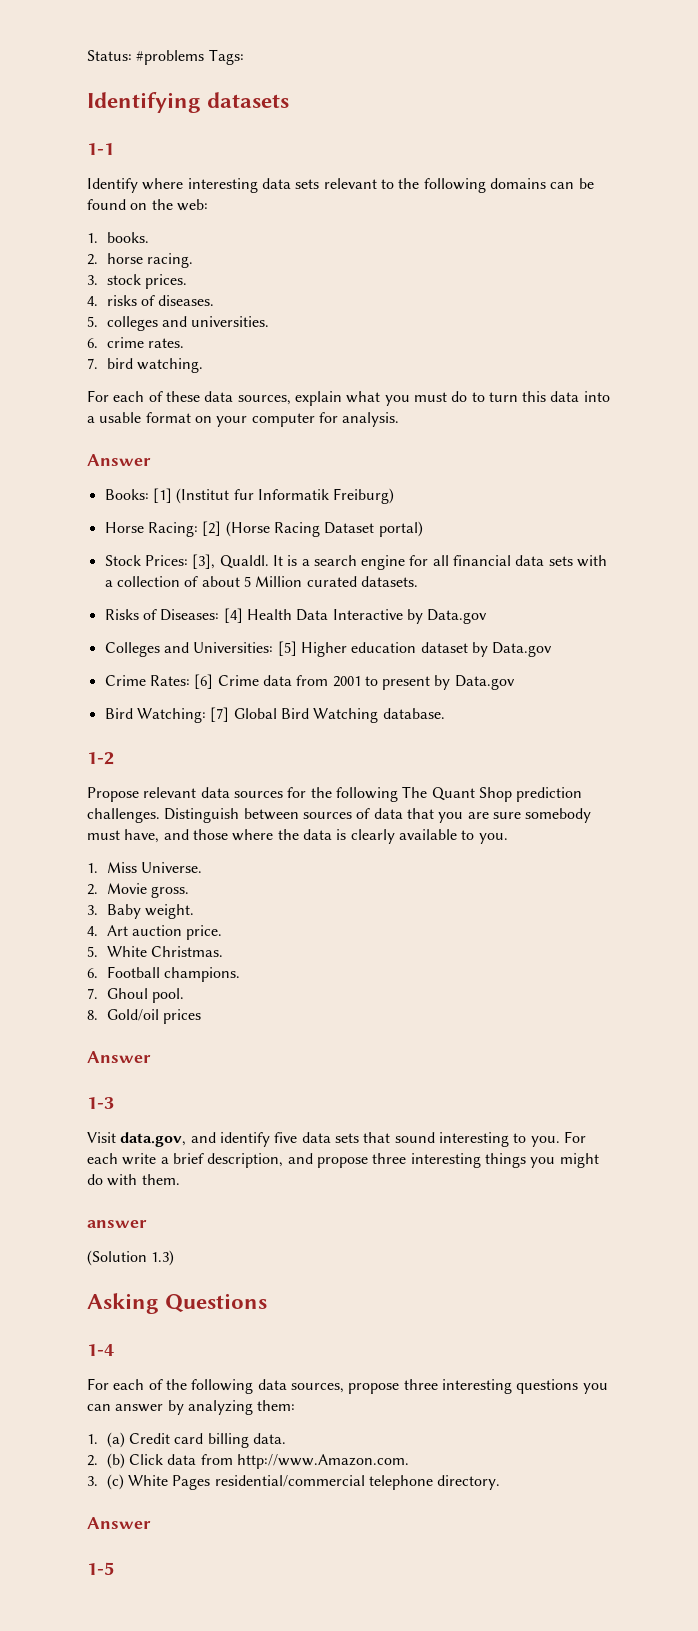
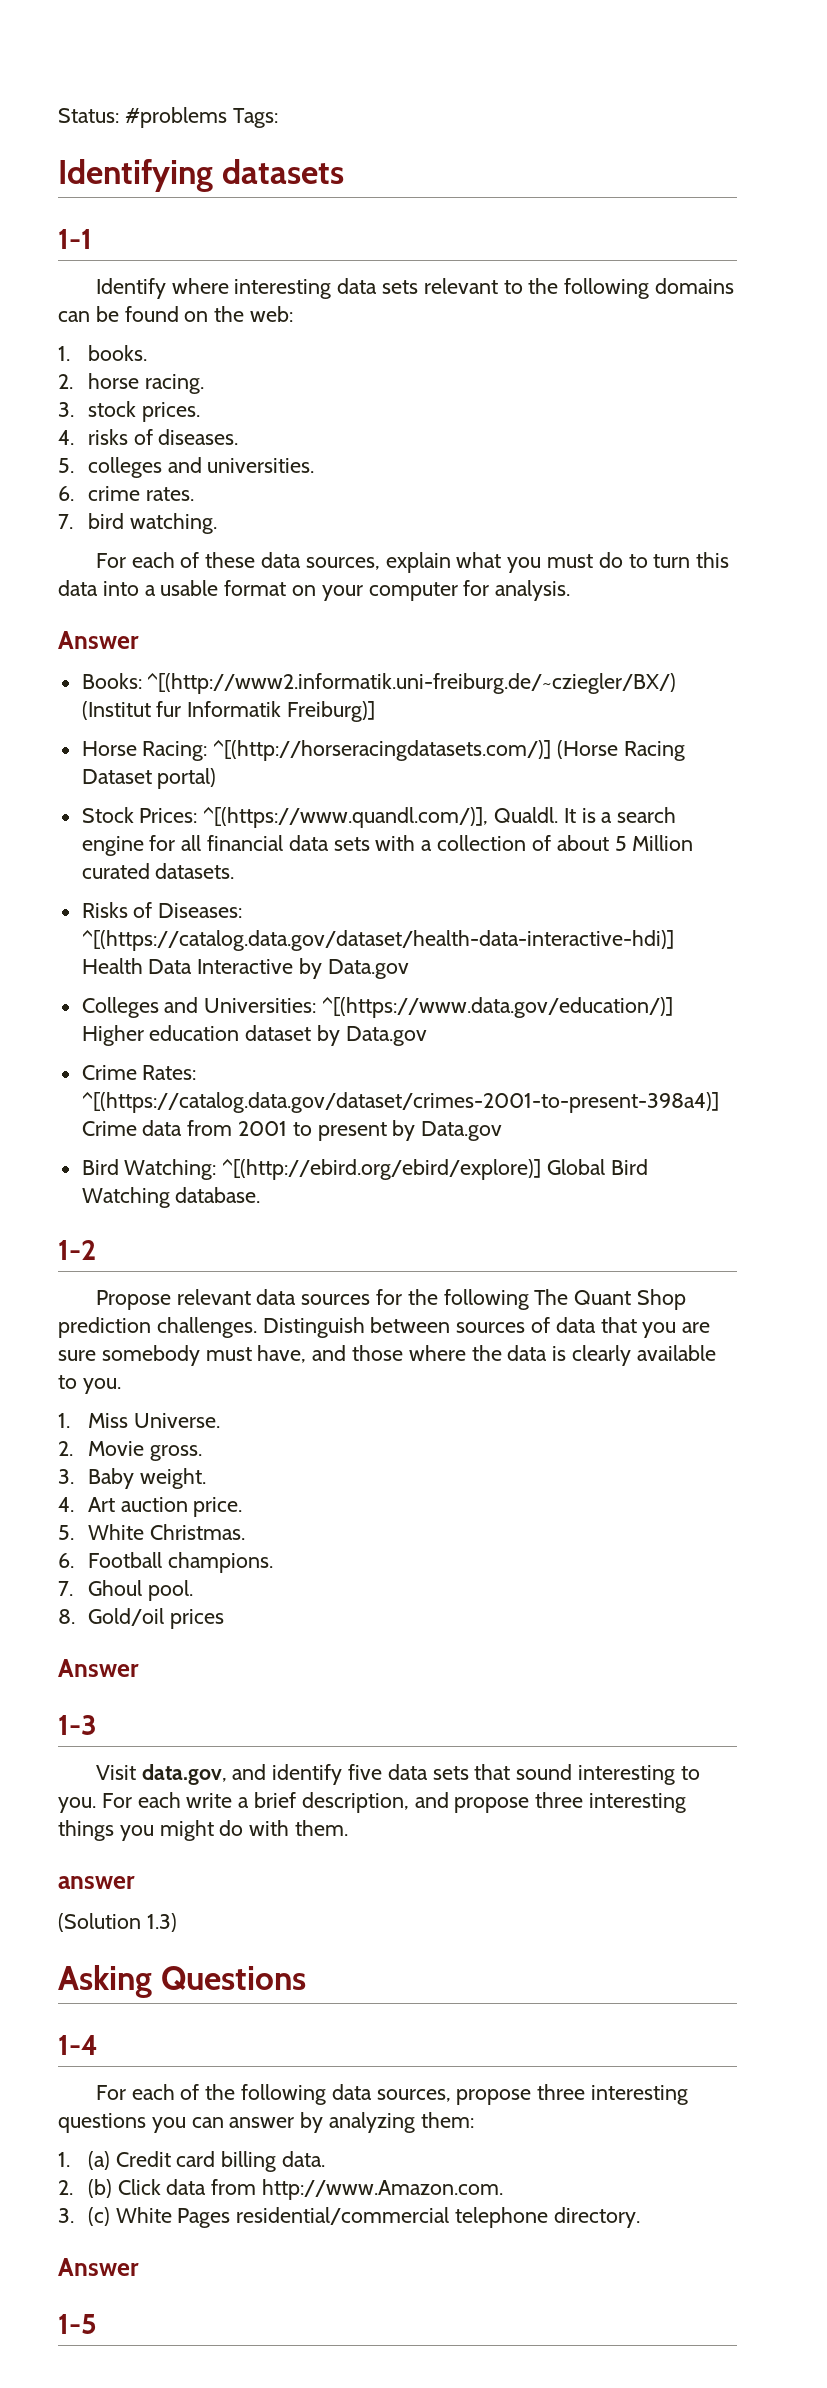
[152,488,172,503] [1] -> [147,673,677,694] ^[(http://www2.informatik.uni-freiburg.de/~cziegler/BX/)
[333,488,395,504] Freiburg) -> [287,701,376,722] Freiburg)]
[202,521,222,536] [2] -> [213,740,552,761] ^[(http://horseracingdatasets.com/)]
[192,554,216,569] [3], -> [203,807,489,828] ^[(https://www.quandl.com/)],
[223,608,243,623] [4] -> [81,930,674,951] ^[(https://catalog.data.gov/dataset/health-data-interactive-hdi)]
[277,641,297,656] [5] -> [322,997,674,1018] ^[(https://www.data.gov/education/)]
[194,674,214,689] [6] -> [81,1092,719,1113] ^[(https://catalog.data.gov/dataset/crimes-2001-to-present-398a4)]
[210,707,230,722] [7] -> [222,1159,542,1180] ^[(http://ebird.org/ebird/explore)]

